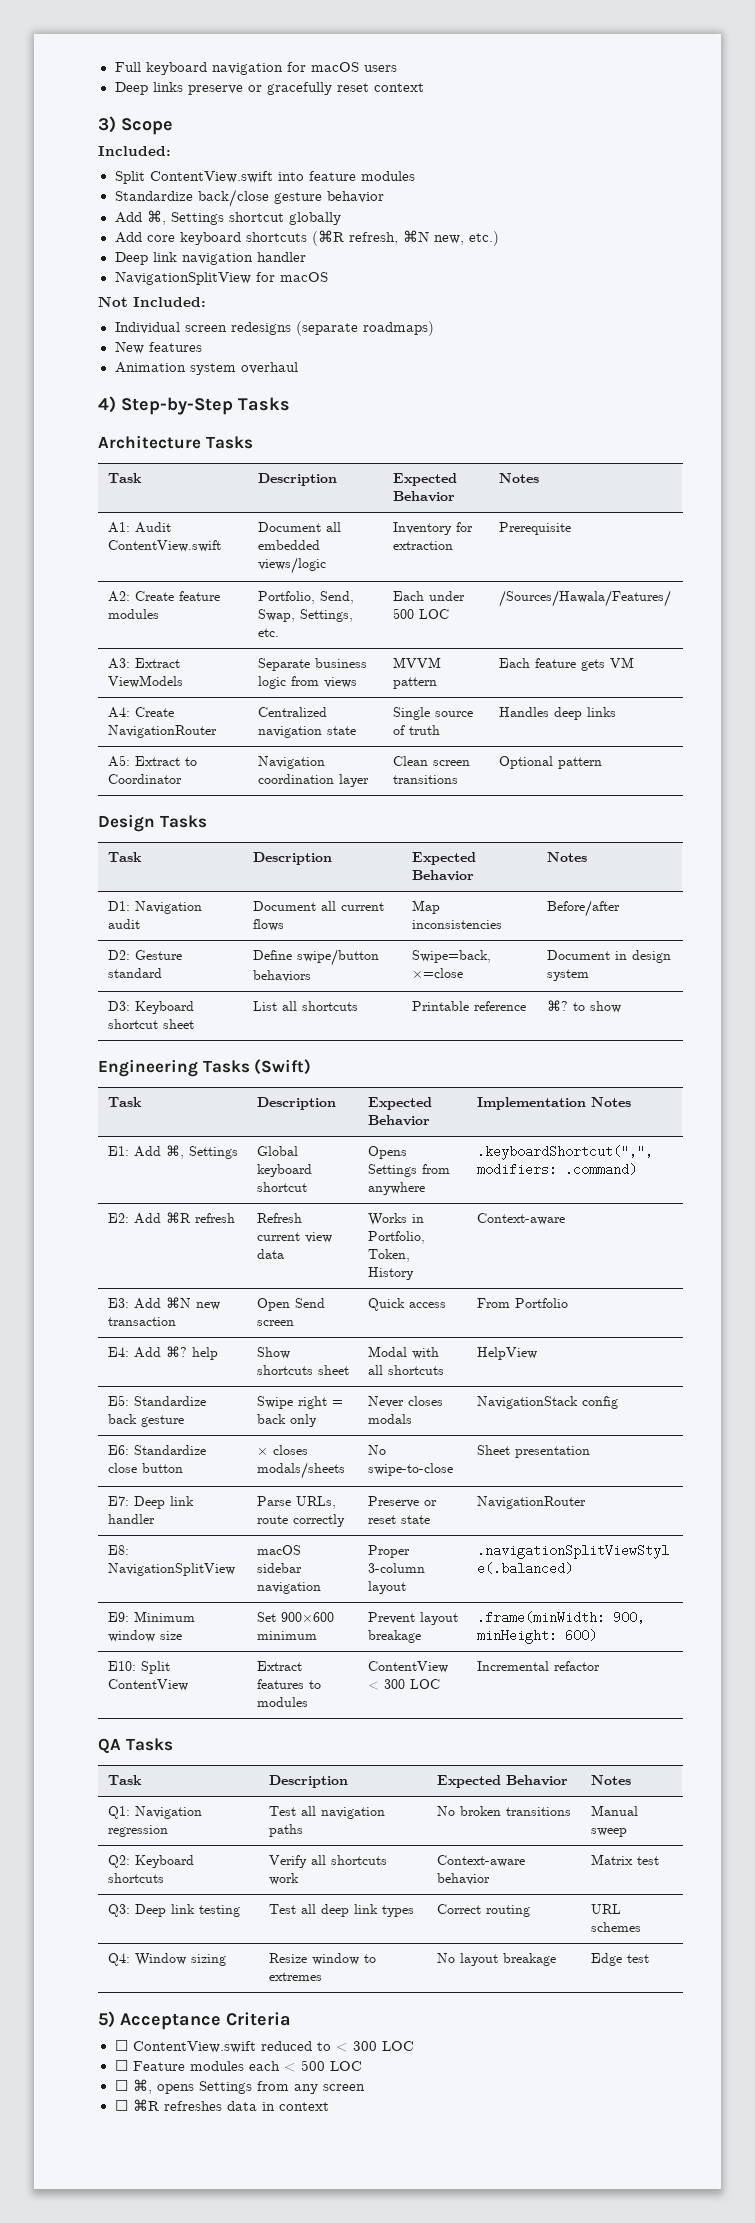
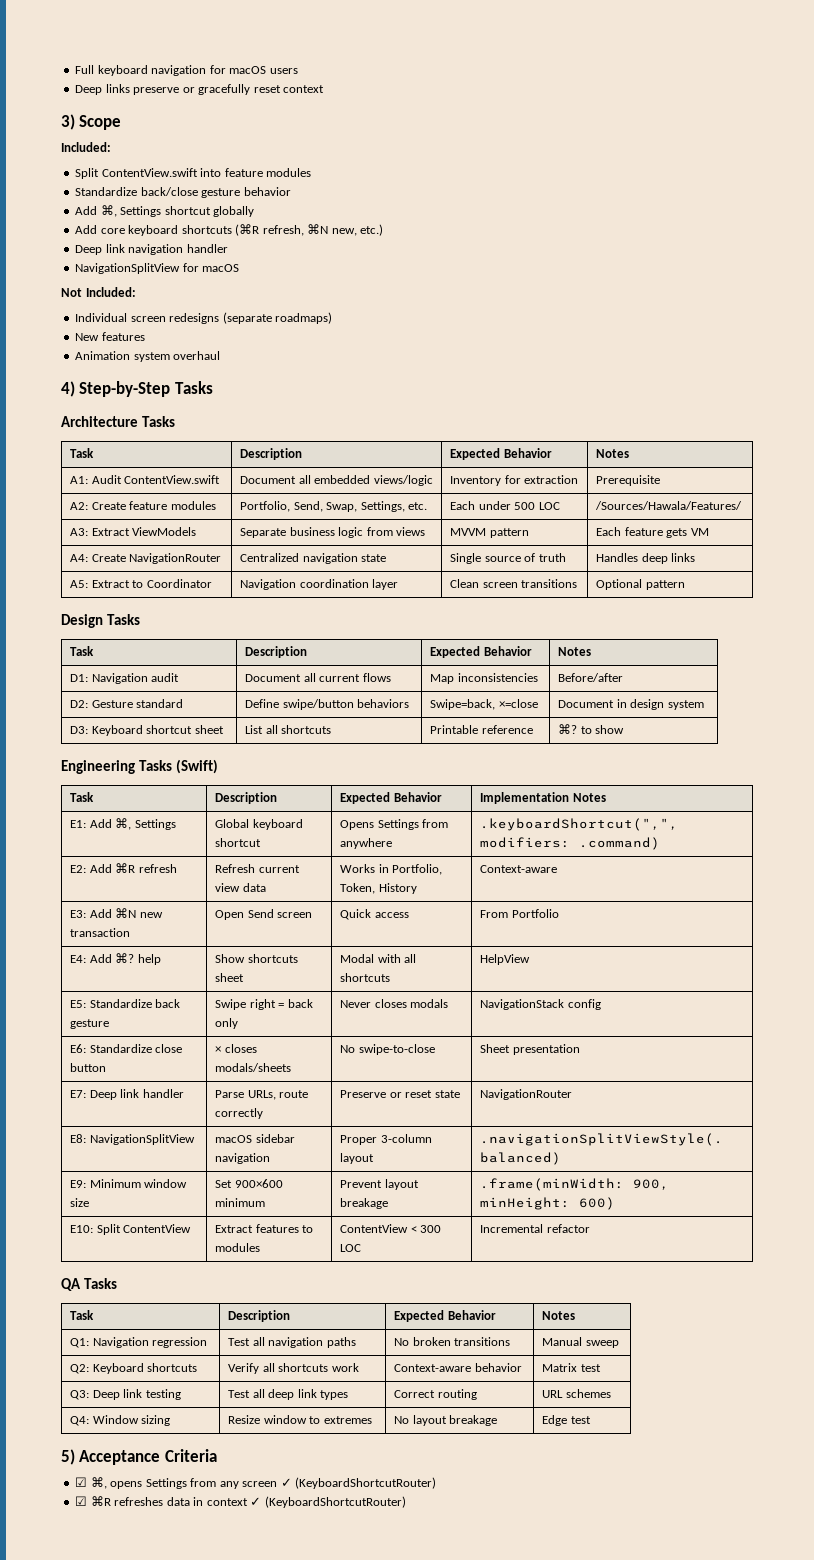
[114,2040,414,2053] [114,2060,362,2072] [114,2080,128,2091] ☐ ContentView.swift reduced to < 300 LOC // ☐ Feature modules each < 500 LOC // ☐ -> [75,1477,88,1487] ☑
[114,2100,128,2111] // ☐ -> [280,1477,437,1489] [75,1496,88,1506] ✓ (KeyboardShortcutRouter) // ☑
(329, 2106) none -> [250,1496,406,1508] ✓ (KeyboardShortcutRouter)

